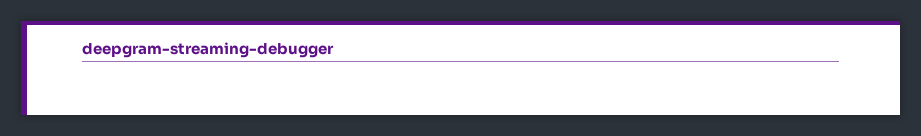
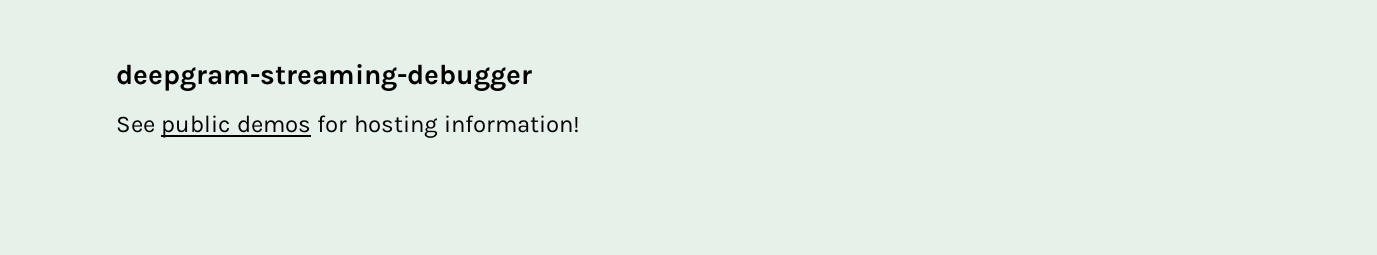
(334, 50) none -> [116,115,581,138] // See public demos for hosting information!

